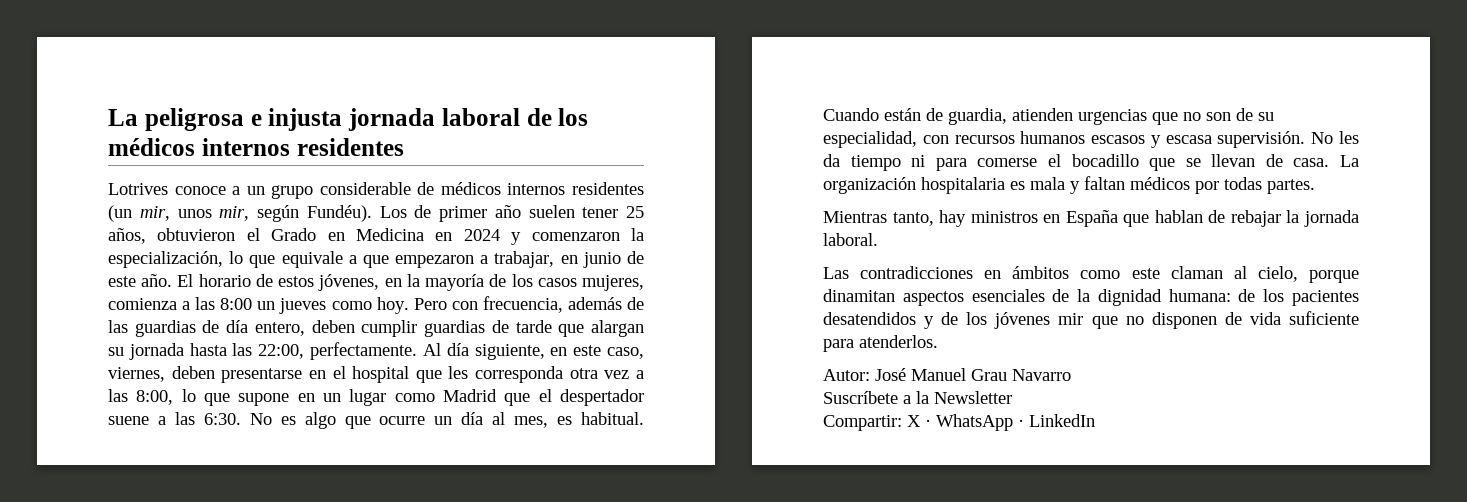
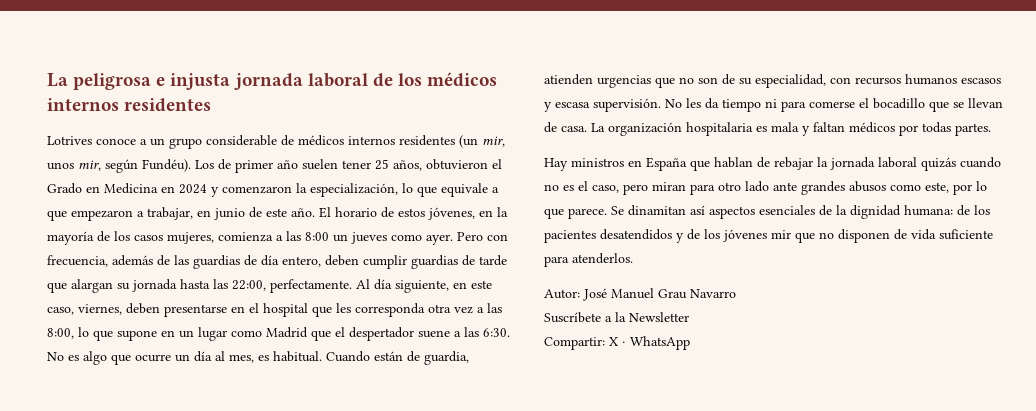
[376,297,409,314] hoy. -> [426,234,453,245] ayer.
[823,210,967,227] Mientras tanto, hay -> [544,158,568,171] Hay
[823,233,878,246] [823,266,1359,283] [823,289,895,302] laboral. // Las contradicciones en ámbitos como este claman al cielo, porque dinamitan -> [878,157,1001,171] [544,181,987,195] [544,205,705,219] laboral quizás cuando no es el caso, pero miran para otro lado ante grandes abusos como este, por lo que parece. Se dinamitan así
[1018,414,1095,427] · LinkedIn -> (690, 343) none

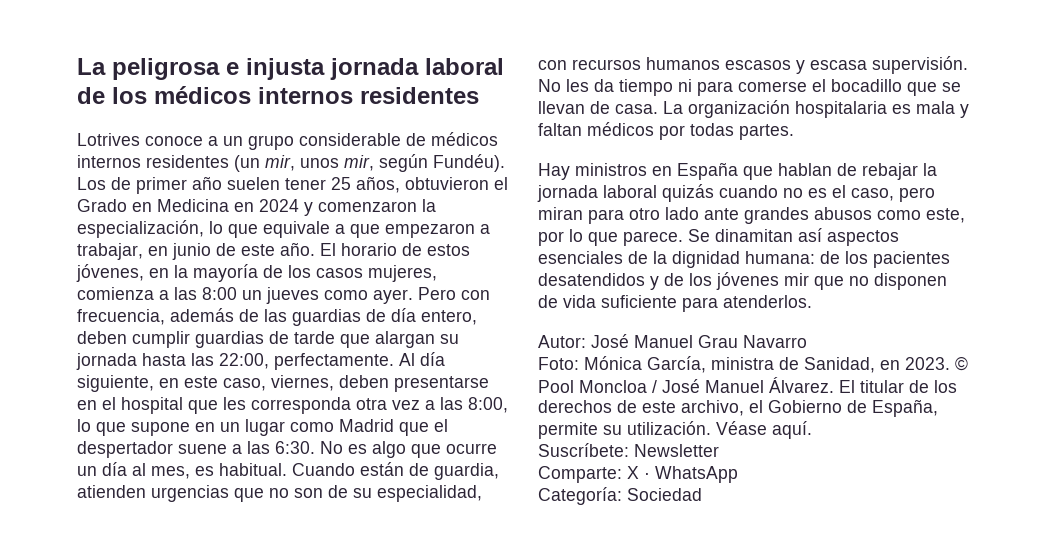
[544,312,626,323] Suscríbete a la -> [538,356,968,373] [538,377,957,393] [538,399,938,417] [538,421,812,439] [538,443,629,457] Foto: Mónica García, ministra de Sanidad, en 2023. © Pool Moncloa / José Manuel Álvarez. El titular de los derechos de este archivo, el Gobierno de España, permite su utilización. Véase aquí. // Suscríbete:
[544,337,605,350] Compartir: -> [538,466,622,483] Comparte:
(690, 343) none -> [538,487,702,505] // Categoría: Sociedad

